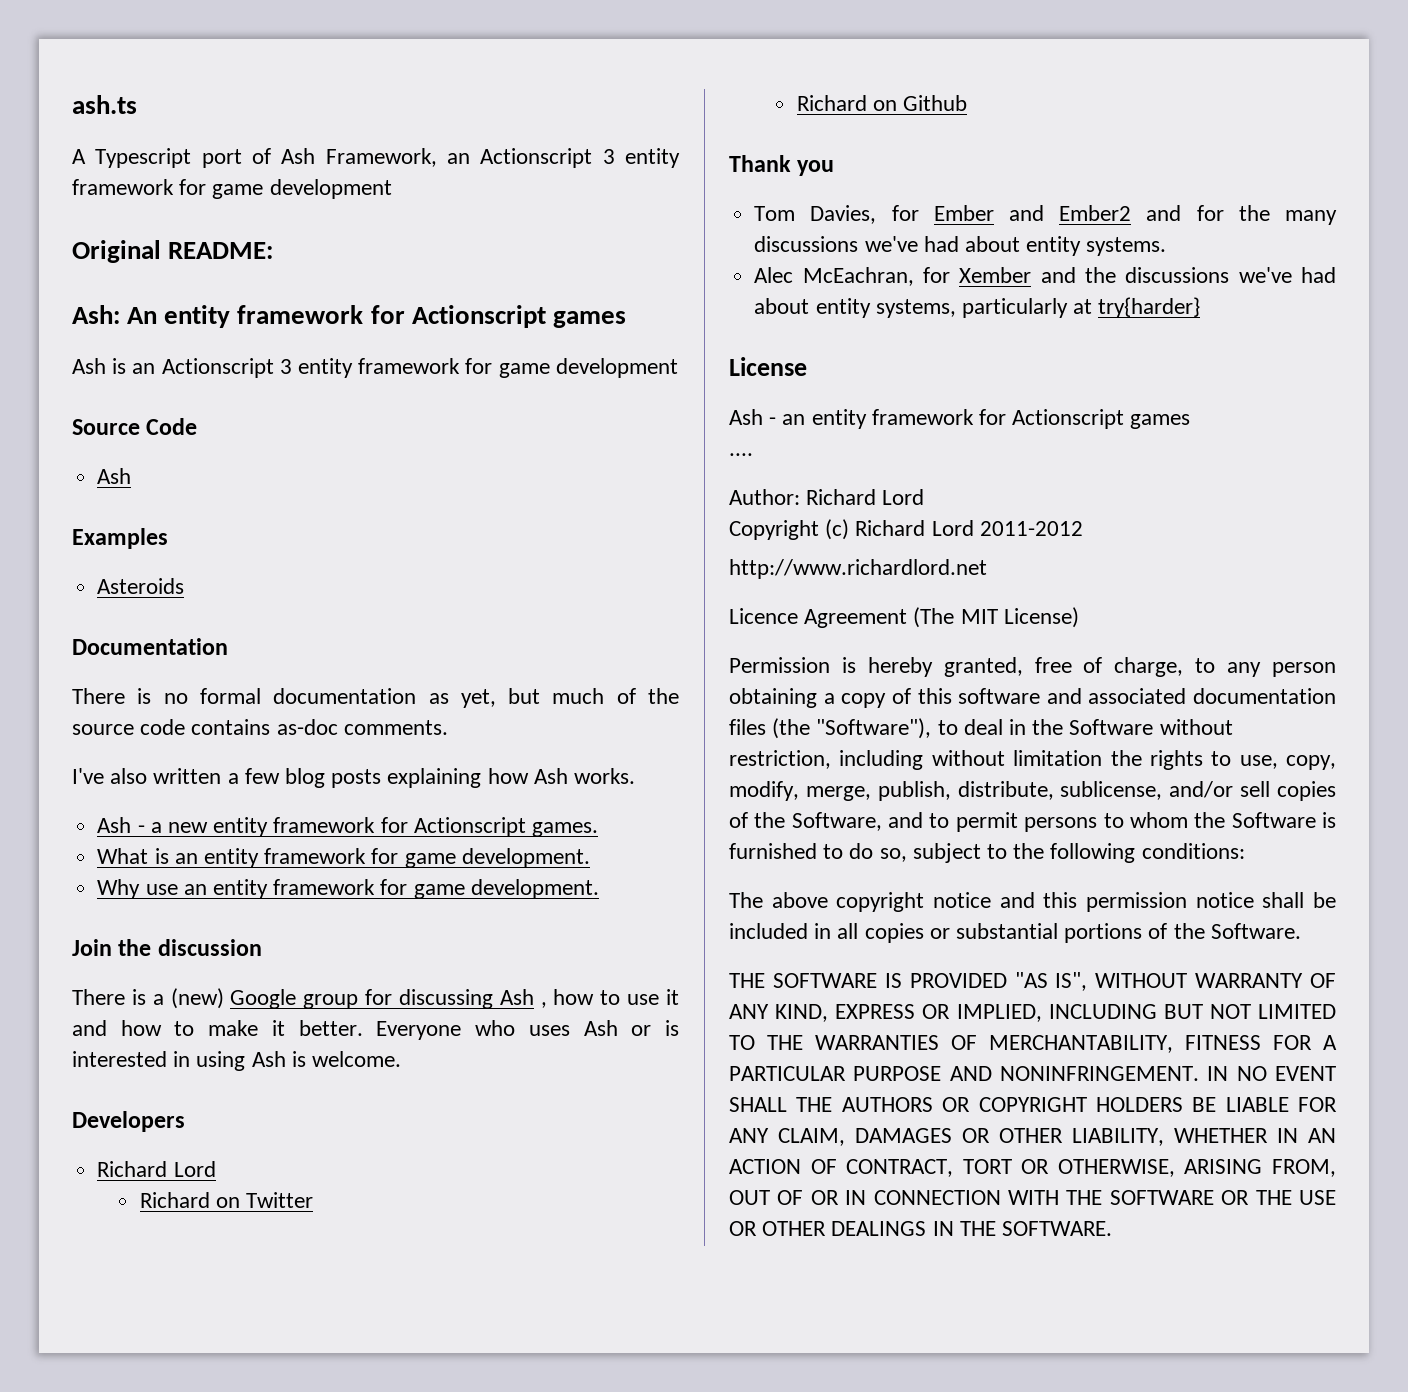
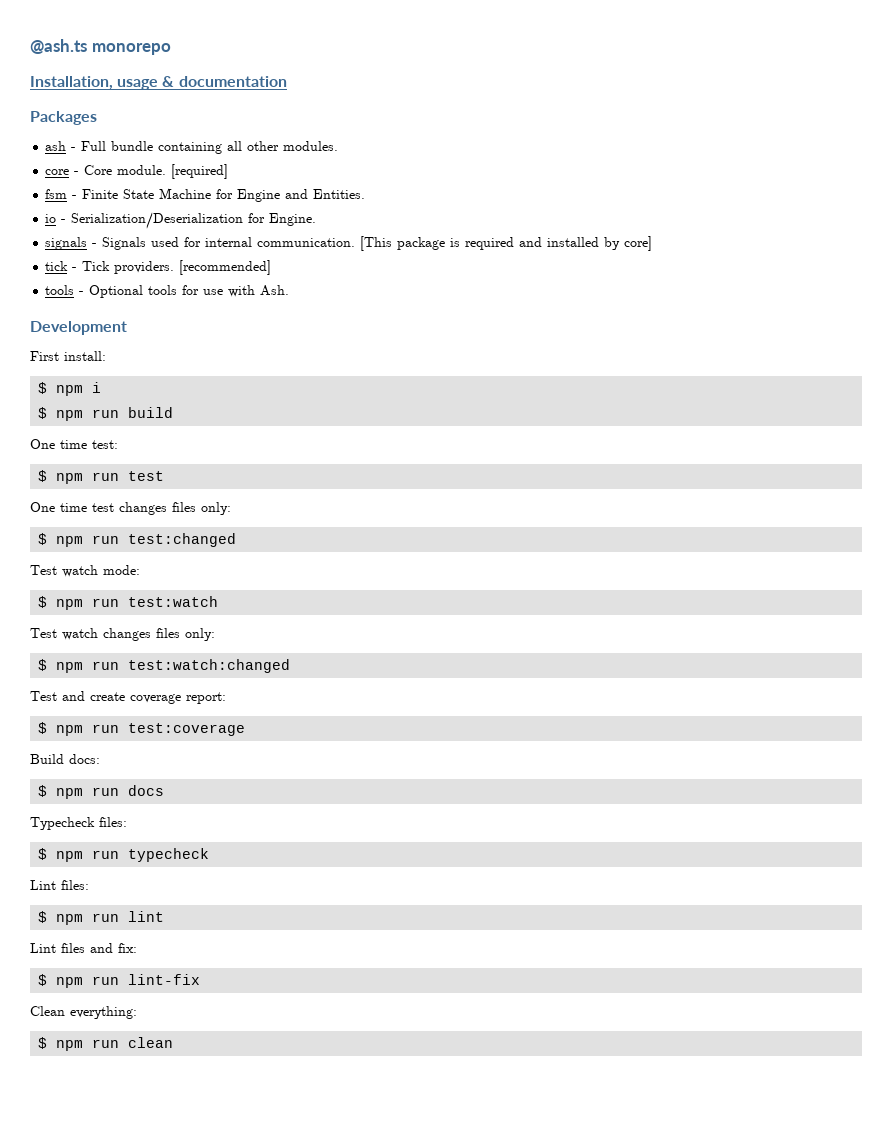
[72,95,137,114] [72,148,681,168] [72,179,392,199] [72,240,274,263] [72,305,626,328] [72,358,678,378] [72,418,198,435] [97,468,132,484] [72,528,168,549] [97,578,185,594] [72,638,228,655] [72,688,679,708] [72,719,448,735] [72,768,636,788] [97,817,598,837] [97,848,590,868] [97,879,599,899] [72,939,262,956] [72,988,679,1009] [72,1020,680,1040] [72,1051,402,1071] [72,1111,185,1132] [97,1161,216,1177] [139,1192,314,1208] [796,95,968,111] [729,155,835,176] [754,205,1337,225] [754,236,1167,256] [754,267,1336,286] [754,297,1201,318] [729,357,807,376] [729,409,1191,429] [729,453,753,456] [729,489,925,505] [729,519,1083,540] [729,559,987,579] [729,607,1079,628] [729,657,1336,677] [729,688,1336,708] [729,718,1233,739] [729,750,1336,770] [729,781,1336,801] [729,812,1336,832] [729,843,1245,863] [729,892,1336,912] [729,923,1301,943] [729,972,1336,991] [729,1004,1336,1022] [729,1035,1337,1053] [729,1066,1336,1081] [729,1097,1337,1112] [729,1128,1336,1146] [729,1159,1336,1177] [729,1190,1336,1205] [729,1221,1113,1236] ash.ts // A Typescript port of Ash Framework, an Actionscript 3 entity framework for game development // Original README: // Ash: An entity framework for Actionscript games // Ash is an Actionscript 3 entity framework for game development // Source Code // Ash // Examples // Asteroids // Documentation // There is no formal documentation as yet, but much of the source code contains as-doc comments. // I've also written a few blog posts explaining how Ash works. // Ash - a new entity framework for Actionscript games. // What is an entity framework for game development. // Why use an entity framework for game development. // Join the discussion // There is a (new) Google group for discussing Ash , how to use it and how to make it better. Everyone who uses Ash or is interested in using Ash is welcome. // Developers // Richard Lord // Richard on Twitter // Richard on Github // Thank you // Tom Davies, for Ember and Ember2 and for the many discussions we've had about entity systems. // Alec McEachran, for Xember and the discussions we've had about entity systems, particularly at try{harder} // License // Ash - an entity framework for Actionscript games // .... // Author: Richard Lord // Copyright (c) Richard Lord 2011-2012 // http://www.richardlord.net // Licence Agreement (The MIT License) // Permission is hereby granted, free of charge, to any person obtaining a copy of this software and associated documentation files (the "Software"), to deal in the Software without restriction, including without limitation the rights to use, copy, modify, merge, publish, distribute, sublicense, and/or sell copies of the Software, and to permit persons to whom the Software is furnished to do so, subject to the following conditions: // The above copyright notice and this permission notice shall be included in all copies or substantial portions of the Software. // THE SOFTWARE IS PROVIDED "AS IS", WITHOUT WARRANTY OF ANY KIND, EXPRESS OR IMPLIED, INCLUDING BUT NOT LIMITED TO THE WARRANTIES OF MERCHANTABILITY, FITNESS FOR A PARTICULAR PURPOSE AND NONINFRINGEMENT. IN NO EVENT SHALL THE AUTHORS OR COPYRIGHT HOLDERS BE LIABLE FOR ANY CLAIM, DAMAGES OR OTHER LIABILITY, WHETHER IN AN ACTION OF CONTRACT, TORT OR OTHERWISE, ARISING FROM, OUT OF OR IN CONNECTION WITH THE SOFTWARE OR THE USE OR OTHER DEALINGS IN THE SOFTWARE. -> [30,39,171,55] [30,76,287,90] [30,111,97,125] [45,141,339,154] [45,164,229,179] [45,188,366,202] [45,212,317,229] [45,236,653,251] [45,260,272,275] [45,285,290,298] [30,321,127,335] [30,351,106,361] [38,382,102,396] [38,407,174,421] [30,439,118,449] [38,470,165,484] [30,502,231,515] [38,533,237,547] [30,565,140,577] [38,596,219,610] [30,628,215,641] [38,659,291,673] [30,691,226,704] [38,722,246,736] [30,754,100,764] [38,785,165,799] [30,817,127,830] [38,848,210,862] [30,880,89,890] [38,911,165,925] [30,943,137,953] [38,974,201,988] [30,1006,137,1019] [38,1037,174,1051] @ash.ts monorepo // Installation, usage & documentation // Packages // ash - Full bundle containing all other modules. // core - Core module. [required] // fsm - Finite State Machine for Engine and Entities. // io - Serialization/Deserialization for Engine. // signals - Signals used for internal communication. [This package is required and installed by core] // tick - Tick providers. [recommended] // tools - Optional tools for use with Ash. // Development // First install: // $ npm i // $ npm run build // One time test: // $ npm run test // One time test changes files only: // $ npm run test:changed // Test watch mode: // $ npm run test:watch // Test watch changes files only: // $ npm run test:watch:changed // Test and create coverage report: // $ npm run test:coverage // Build docs: // $ npm run docs // Typecheck files: // $ npm run typecheck // Lint files: // $ npm run lint // Lint files and fix: // $ npm run lint-fix // Clean everything: // $ npm run clean

